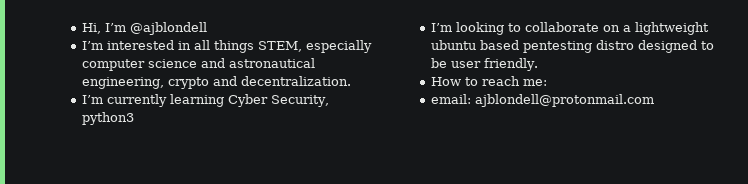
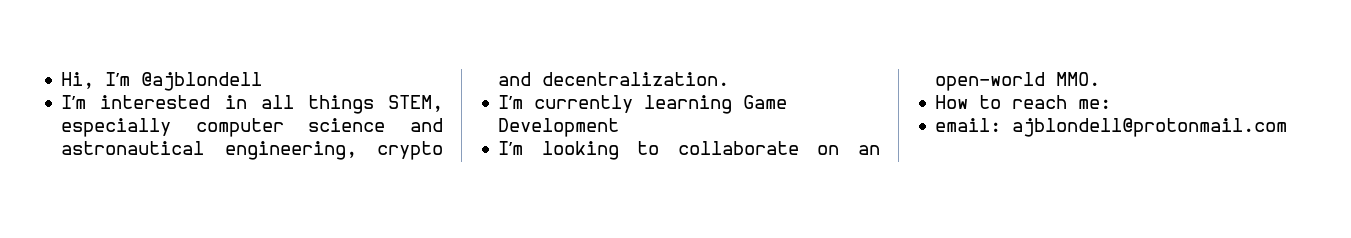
[228,94,330,107] [82,112,135,125] Cyber Security, python3 -> [743,95,788,109] [498,118,620,137] Game Development
[623,22,710,35] [431,40,715,53] [431,58,539,71] a lightweight ubuntu based pentesting distro designed to be user friendly. -> [858,145,880,155] [935,72,1101,91] an open-world MMO.

